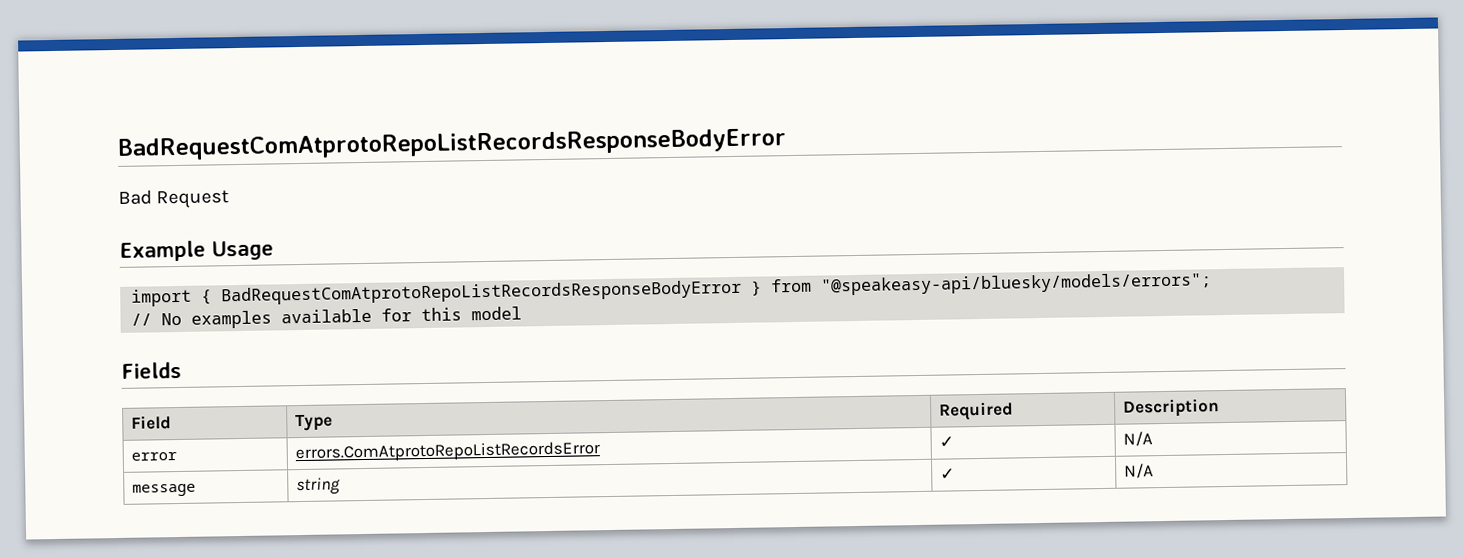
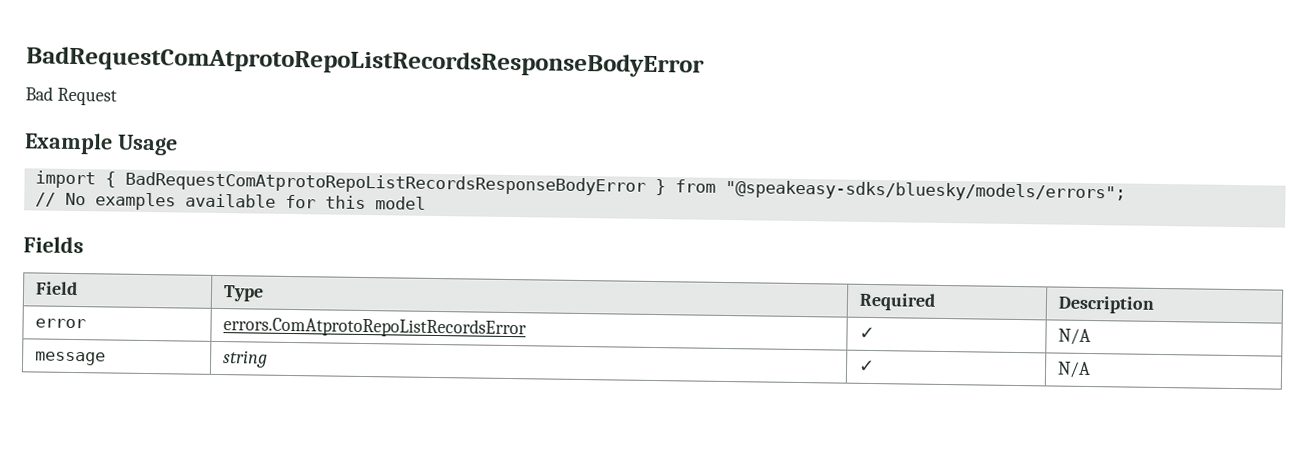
[821,272,1213,296] "@speakeasy-api/bluesky/models/errors"; -> [724,179,1126,203] "@speakeasy-sdks/bluesky/models/errors";

